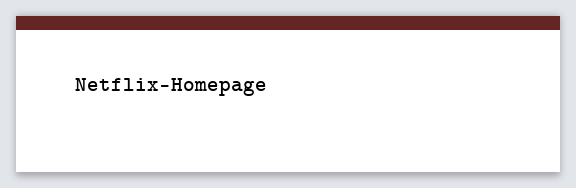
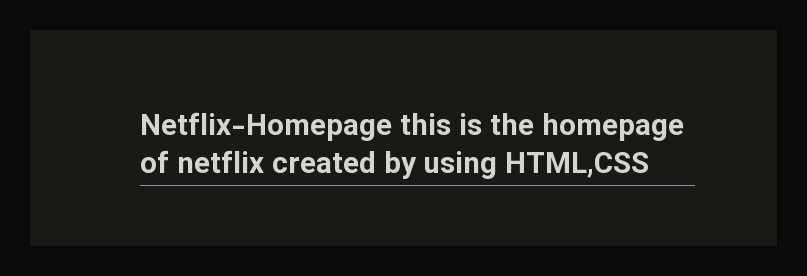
(267, 87) none -> [399,113,684,141] [140,150,649,179] this is the homepage of netflix created by using HTML,CSS

